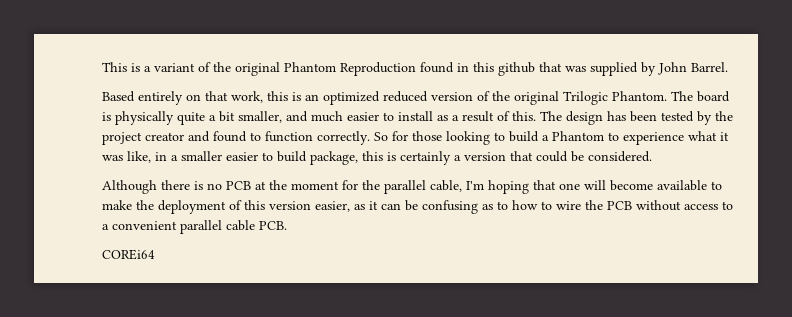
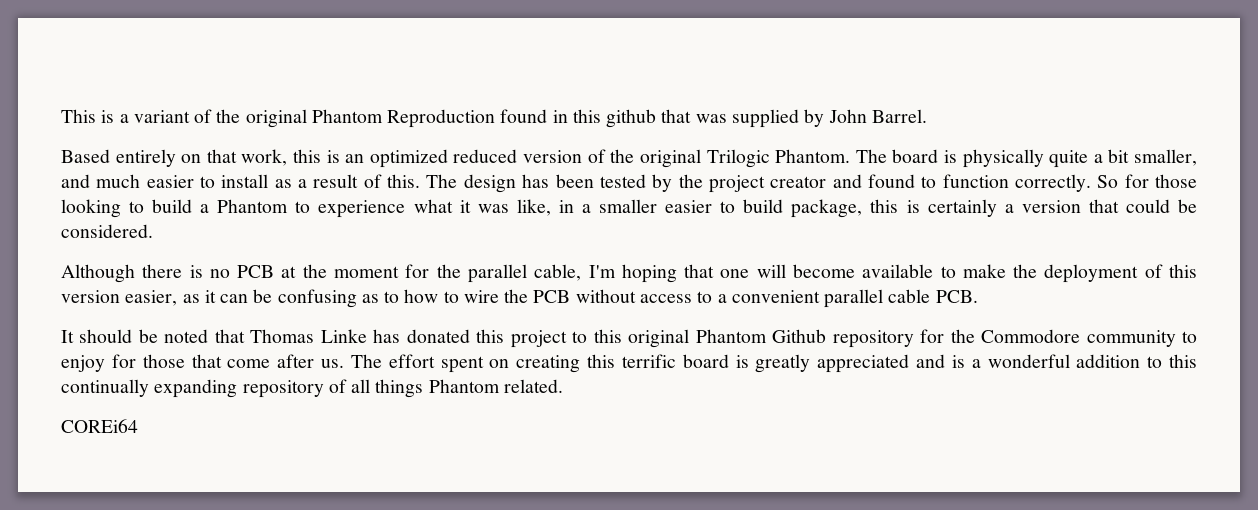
(287, 225) none -> [61,329,1197,348] [61,354,1197,373] [61,379,563,398] // It should be noted that Thomas Linke has donated this project to this original Phantom Github repository for the Commodore community to enjoy for those that come after us. The effort spent on creating this terrific board is greatly appreciated and is a wonderful addition to this continually expanding repository of all things Phantom related.

